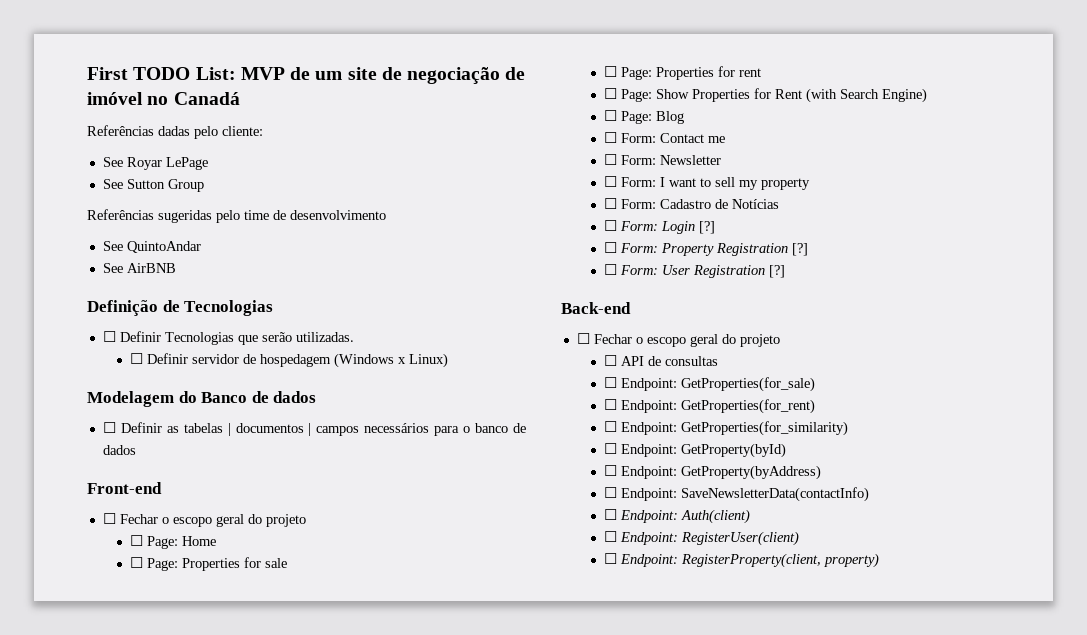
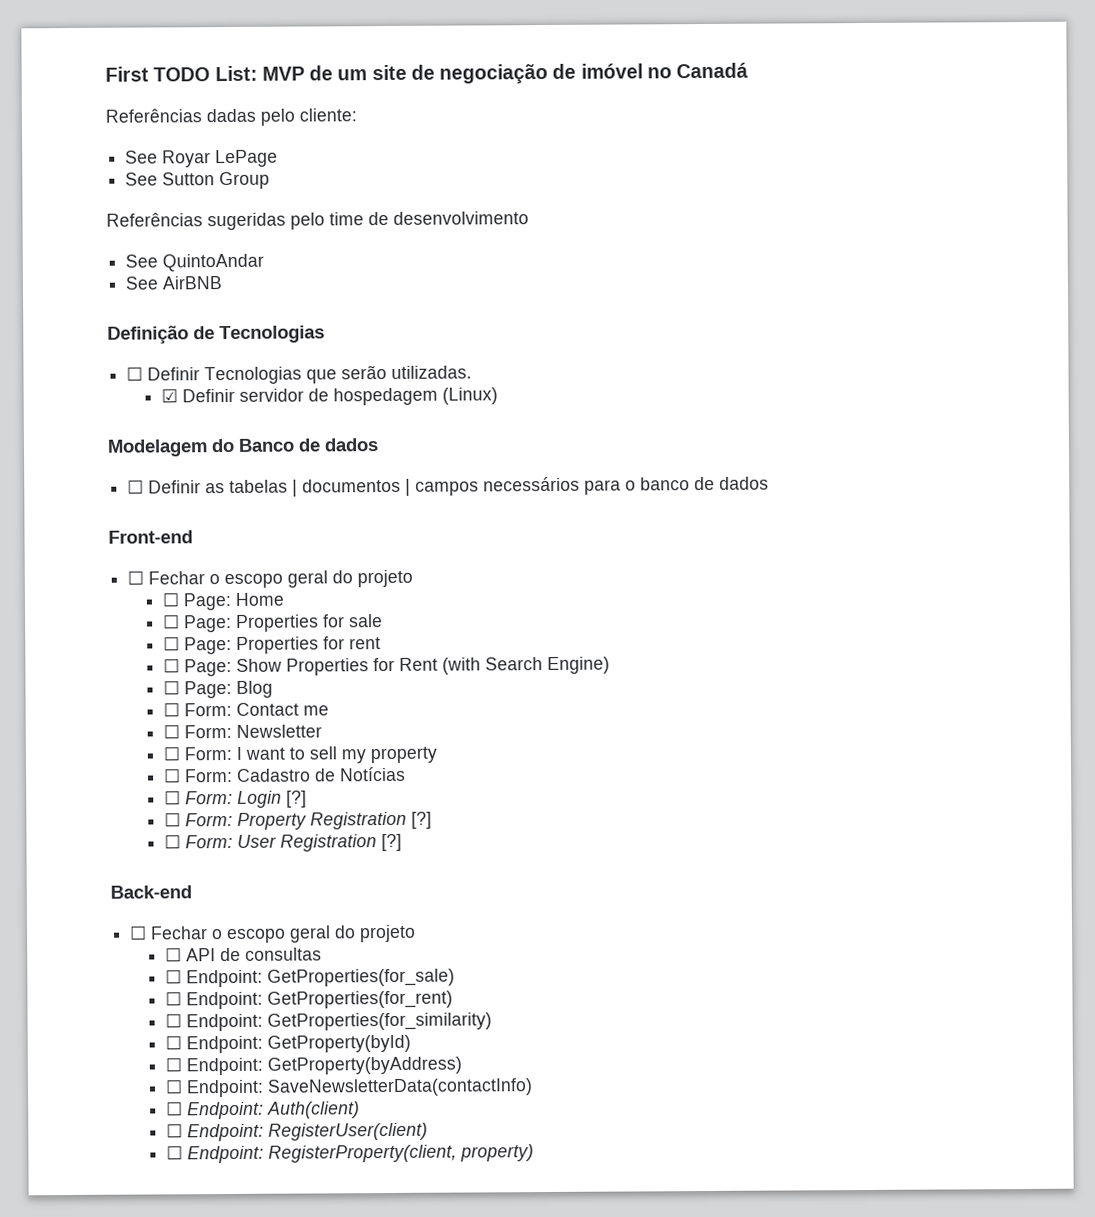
[129,353,143,364] ☐ -> [160,388,178,403] ☑
[333,353,448,368] (Windows x Linux) -> [441,387,498,405] (Linux)

